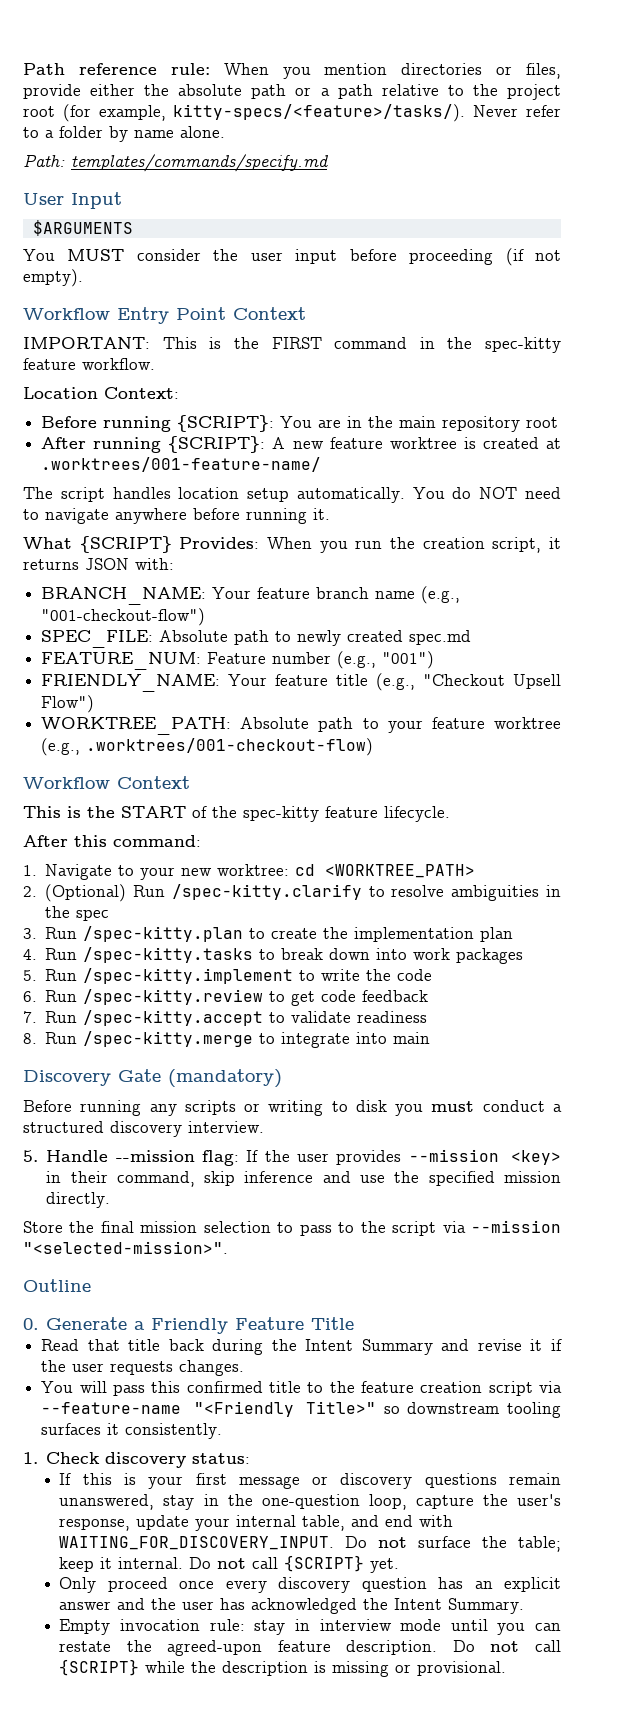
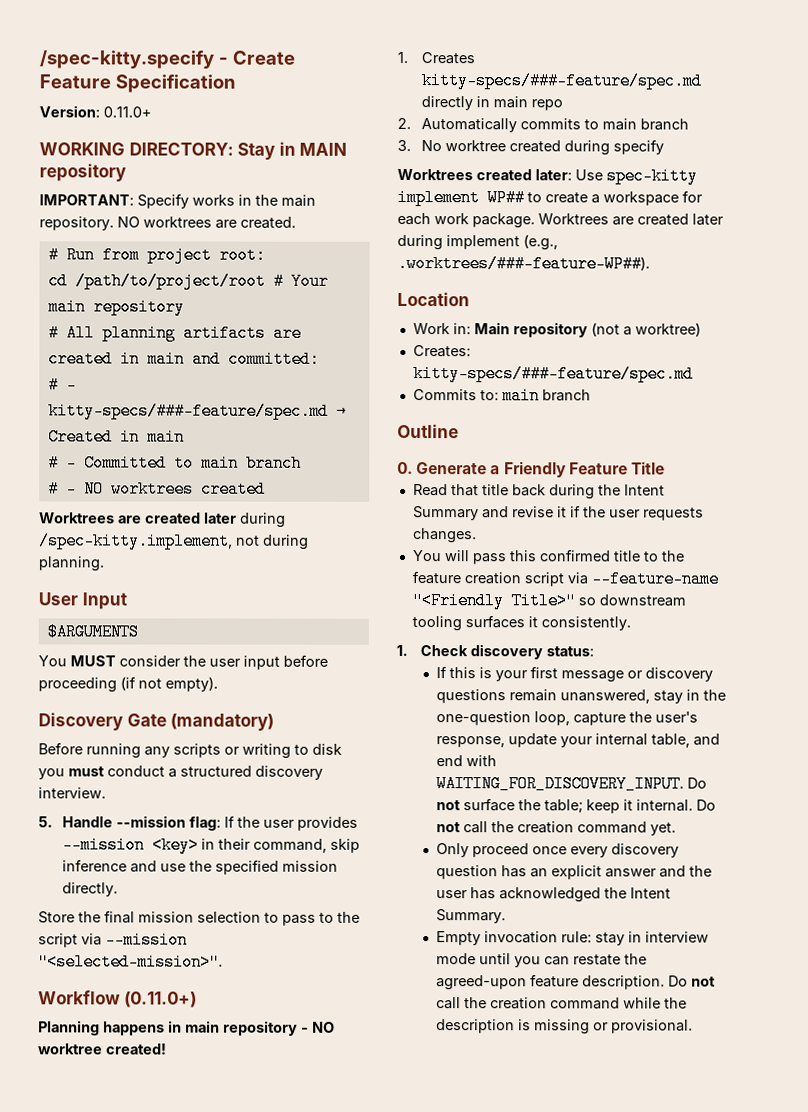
[23,63,561,79] [23,84,561,100] [23,104,561,122] [23,126,225,142] [23,154,329,172] Path reference rule: When you mention directories or files, provide either the absolute path or a path relative to the project root (for example, kitty-specs/<feature>/tasks/). Never refer to a folder by name alone. // Path: templates/commands/specify.md -> [39,49,295,69] [39,74,236,93] [39,105,152,118] [39,141,348,160] [39,163,126,182] [39,193,316,209] [39,216,296,231] [47,246,266,264] [47,272,329,290] [47,298,185,316] [47,324,302,342] [47,350,320,368] [47,376,77,394] [47,402,346,420] [47,428,185,446] [47,454,302,472] [47,480,266,498] [39,512,286,528] [39,532,309,550] [38,556,104,572] /spec-kitty.specify - Create Feature Specification // Version: 0.11.0+ // WORKING DIRECTORY: Stay in MAIN repository // IMPORTANT: Specify works in the main repository. NO worktrees are created. // # Run from project root: // cd /path/to/project/root # Your main repository // # All planning artifacts are created in main and committed: // # - kitty-specs/###-feature/spec.md → Created in main // # - Committed to main branch // # - NO worktrees created // Worktrees are created later during /spec-kitty.implement, not during planning.
[23,307,306,324] [23,337,561,353] [23,358,155,370] [23,387,179,399] [41,415,559,432] [41,436,561,453] [41,457,322,472] [23,487,561,503] [23,508,330,524] [23,536,562,553] [23,558,174,570] [41,586,461,605] [41,608,206,626] [41,630,472,648] [41,651,435,670] [41,673,562,692] [41,695,95,713] [41,717,561,735] [41,738,374,756] [23,776,190,789] [23,806,450,822] [23,835,201,847] [23,864,476,880] [23,884,562,902] [45,906,110,921] [23,926,514,942] [23,947,524,964] [23,968,433,984] [23,989,429,1006] [23,1010,428,1026] [23,1031,431,1048] // Workflow Entry Point Context // IMPORTANT: This is the FIRST command in the spec-kitty feature workflow. // Location Context: // Before running {SCRIPT}: You are in the main repository root // After running {SCRIPT}: A new feature worktree is created at .worktrees/001-feature-name/ // The script handles location setup automatically. You do NOT need to navigate anywhere before running it. // What {SCRIPT} Provides: When you run the creation script, it returns JSON with: // BRANCH_NAME: Your feature branch name (e.g., "001-checkout-flow") // SPEC_FILE: Absolute path to newly created spec.md // FEATURE_NUM: Feature number (e.g., "001") // FRIENDLY_NAME: Your feature title (e.g., "Checkout Upsell Flow") // WORKTREE_PATH: Absolute path to your feature worktree (e.g., .worktrees/001-checkout-flow) // Workflow Context // This is the START of the spec-kitty feature lifecycle. // After this command: // 1. Navigate to your new worktree: cd <WORKTREE_PATH> // 2. (Optional) Run /spec-kitty.clarify to resolve ambiguities in the spec // 3. Run /spec-kitty.plan to create the implementation plan // 4. Run /spec-kitty.tasks to break down into work packages // 5. Run /spec-kitty.implement to write the code // 6. Run /spec-kitty.review to get code feedback // 7. Run /spec-kitty.accept to validate readiness // 8. Run /spec-kitty.merge to integrate into main -> (218, 684) none
(228, 1247) none -> [38,990,197,1008] [38,1020,335,1036] [38,1043,167,1055] [397,51,475,65] [420,72,702,90] [420,96,563,111] [397,117,689,133] [397,139,664,156] [397,167,698,185] [397,188,703,207] [397,212,724,229] [397,234,558,251] [397,254,650,273] [397,291,470,307] [412,322,701,338] [412,345,471,358] [412,365,694,383] [412,387,591,405] // Workflow (0.11.0+) // Planning happens in main repository - NO worktree created! // 1. Creates kitty-specs/###-feature/spec.md directly in main repo // 2. Automatically commits to main branch // 3. No worktree created during specify // Worktrees created later: Use spec-kitty implement WP## to create a workspace for each work package. Worktrees are created later during implement (e.g., .worktrees/###-feature-WP##). // Location // Work in: Main repository (not a worktree) // Creates: kitty-specs/###-feature/spec.md // Commits to: main branch
[284,1555,365,1572] {SCRIPT} -> [490,821,647,834] the creation command
[59,1659,140,1676] {SCRIPT} -> [463,997,620,1010] the creation command

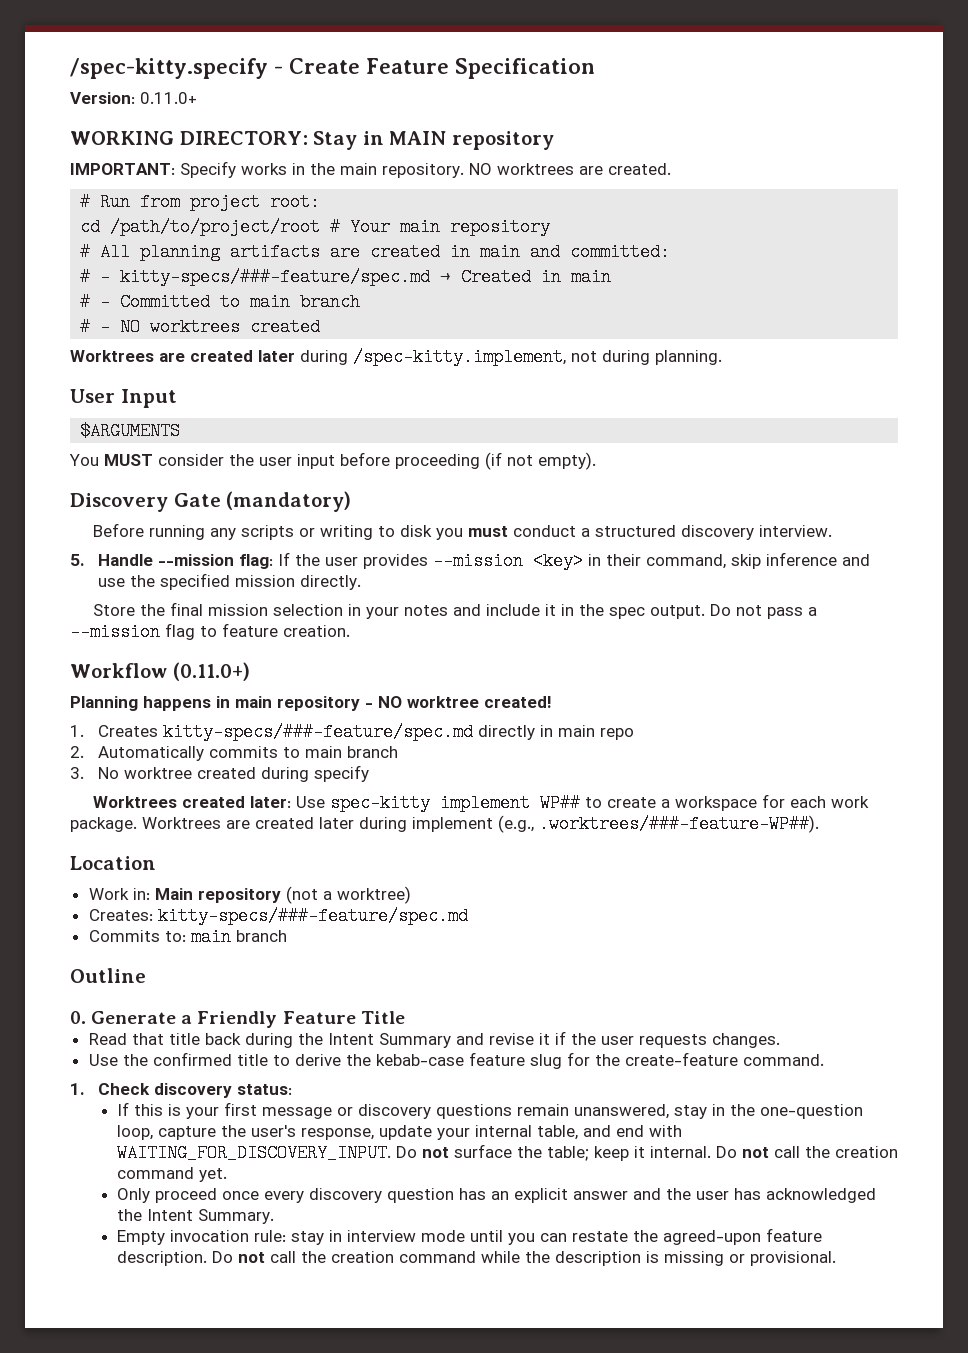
[264,911,360,926] [38,931,188,949] [38,953,223,971] to pass to the script via --mission "<selected-mission>". -> [347,604,817,619] [70,623,350,641] in your notes and include it in the spec output. Do not pass a --mission flag to feature creation.
[411,549,685,565] [411,570,719,588] [411,592,686,610] [411,615,631,632] You will pass this confirmed title to the feature creation script via --feature-name "<Friendly Title>" so downstream tooling surfaces it consistently. -> [88,1052,824,1069] Use the confirmed title to derive the kebab-case feature slug for the create-feature command.

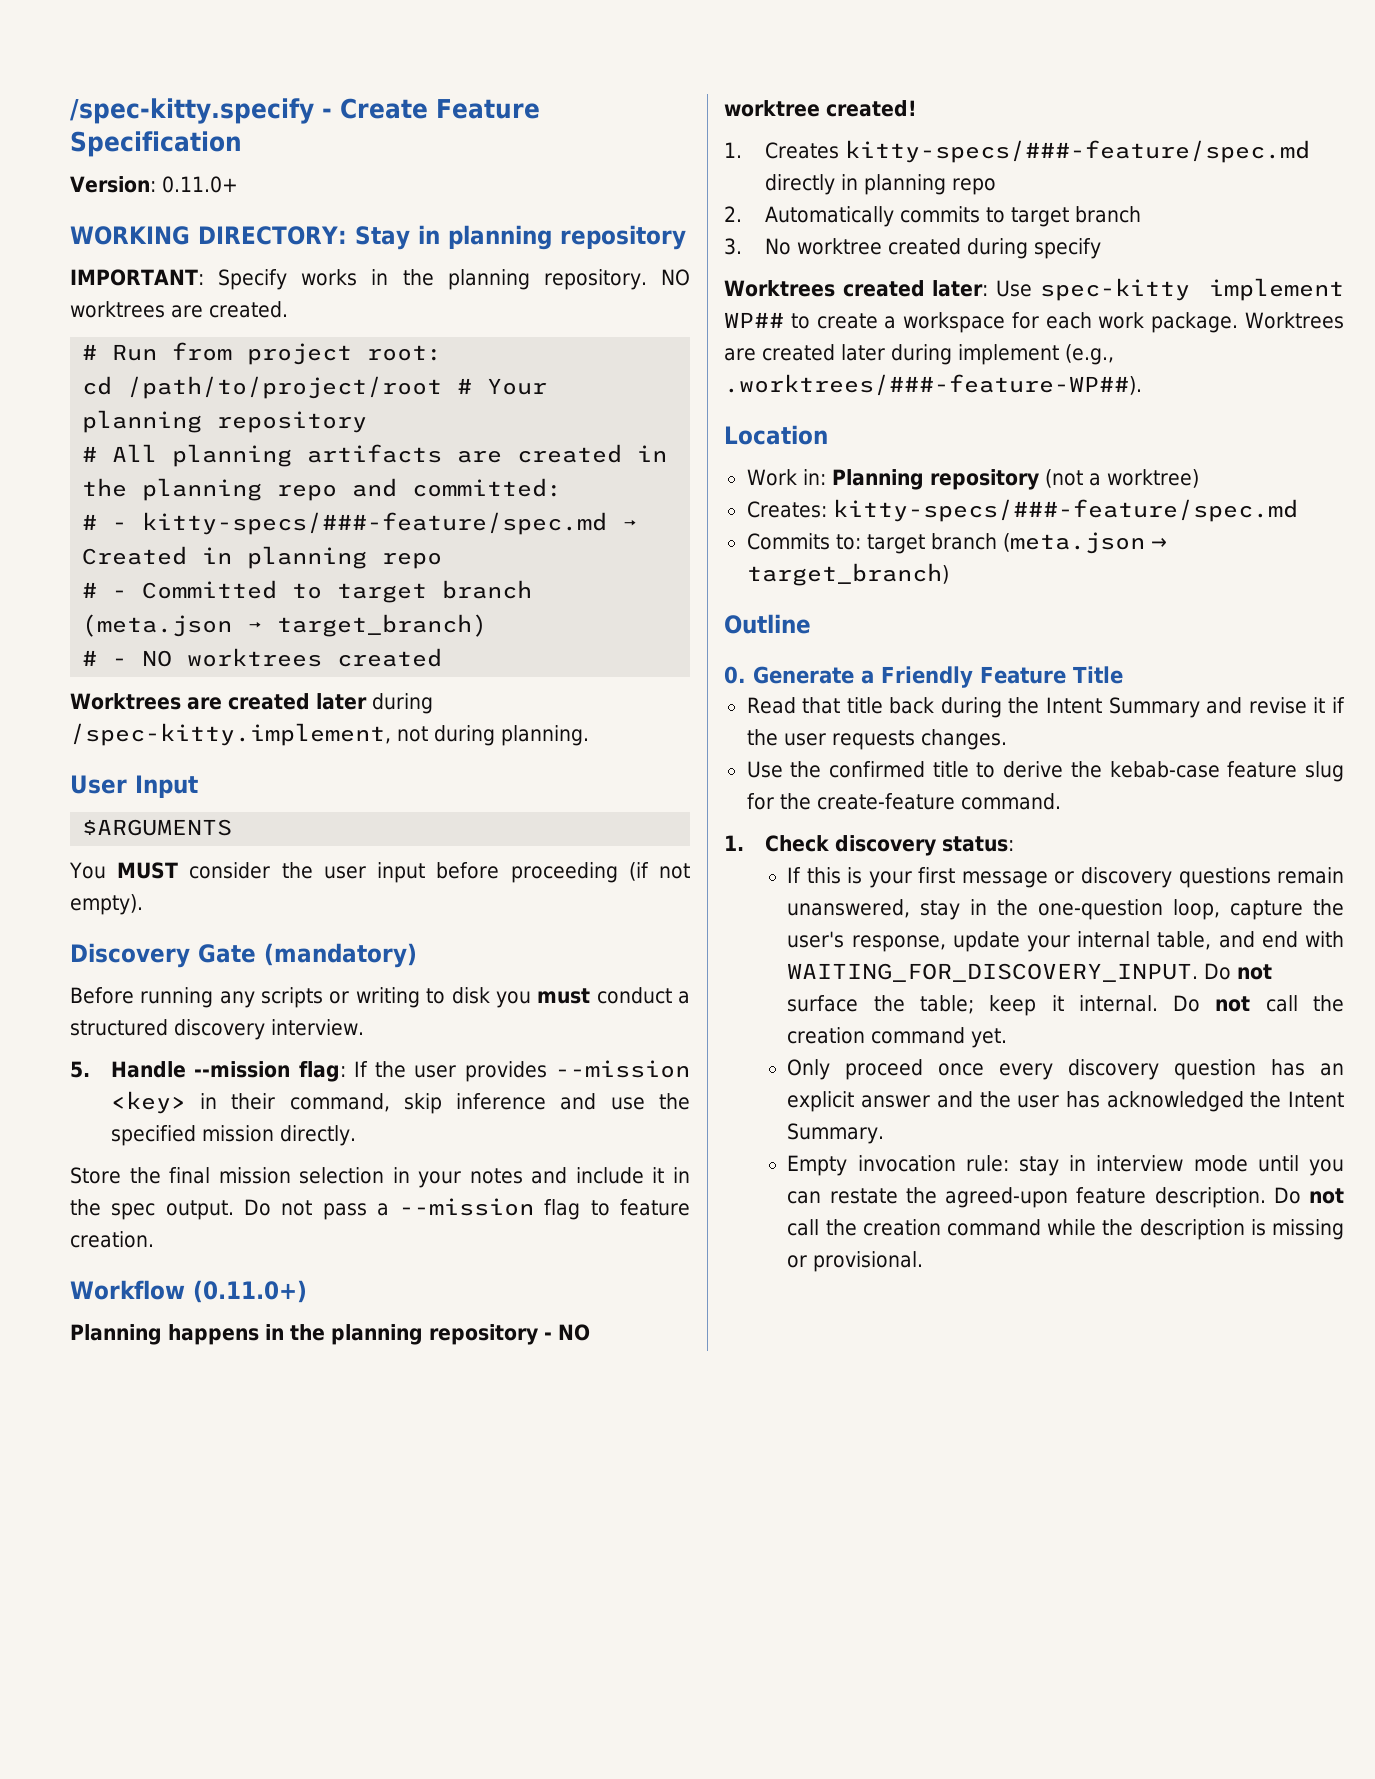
[389,131,447,145] MAIN -> [447,225,552,250] planning
[340,163,377,175] main -> [447,269,530,290] planning
[400,218,441,236] main -> [82,410,203,433] planning
[480,243,521,261] main -> [82,478,338,501] the planning repo
[571,268,612,286] main -> [247,546,443,569] planning repo
[250,293,361,311] main branch -> [337,580,533,603] [82,614,488,637] target branch (meta.json → target_branch)
[235,696,272,708] main -> [290,1324,423,1345] the planning
[558,725,596,737] main -> [863,174,946,195] planning
[305,746,343,758] main -> [1010,207,1069,227] target
[154,888,193,900] Main -> [831,469,924,490] Planning
[190,928,287,946] main branch -> [866,532,1167,554] [746,563,949,586] target branch (meta.json → target_branch)

